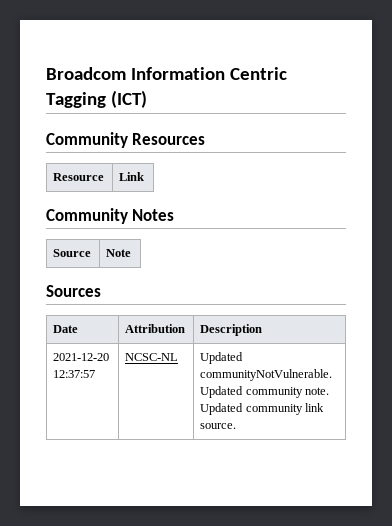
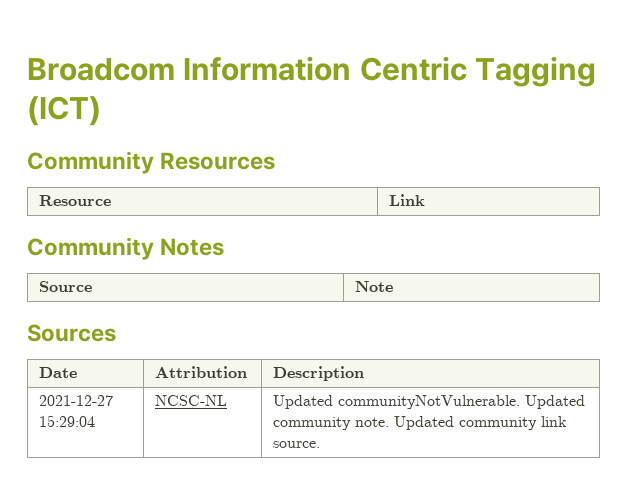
[53,353,110,361] [53,370,96,378] 2021-12-20 12:37:57 -> [39,395,114,406] [39,415,96,427] 2021-12-27 15:29:04

